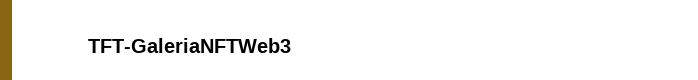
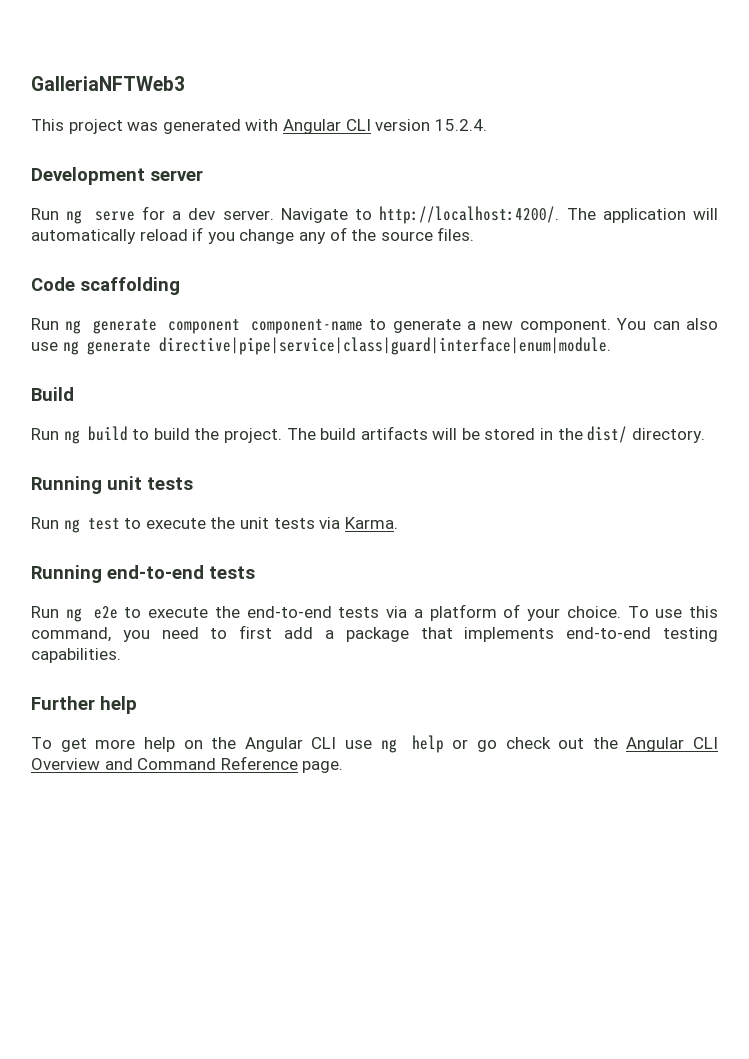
[88,38,291,53] TFT-GaleriaNFTWeb3 -> [31,76,185,91] [31,119,487,134] [31,167,203,185] [31,206,718,224] [31,227,475,244] [31,277,180,295] [31,318,719,334] [31,337,611,355] [31,387,74,401] [31,426,705,444] [31,476,193,494] [31,517,398,533] [31,565,255,583] [31,604,718,622] [31,625,718,642] [31,648,121,663] [31,696,137,714] [31,735,719,753] [31,756,344,773] GalleriaNFTWeb3 // This project was generated with Angular CLI version 15.2.4. // Development server // Run ng serve for a dev server. Navigate to http://localhost:4200/. The application will automatically reload if you change any of the source files. // Code scaffolding // Run ng generate component component-name to generate a new component. You can also use ng generate directive|pipe|service|class|guard|interface|enum|module. // Build // Run ng build to build the project. The build artifacts will be stored in the dist/ directory. // Running unit tests // Run ng test to execute the unit tests via Karma. // Running end-to-end tests // Run ng e2e to execute the end-to-end tests via a platform of your choice. To use this command, you need to first add a package that implements end-to-end testing capabilities. // Further help // To get more help on the Angular CLI use ng help or go check out the Angular CLI Overview and Command Reference page.

